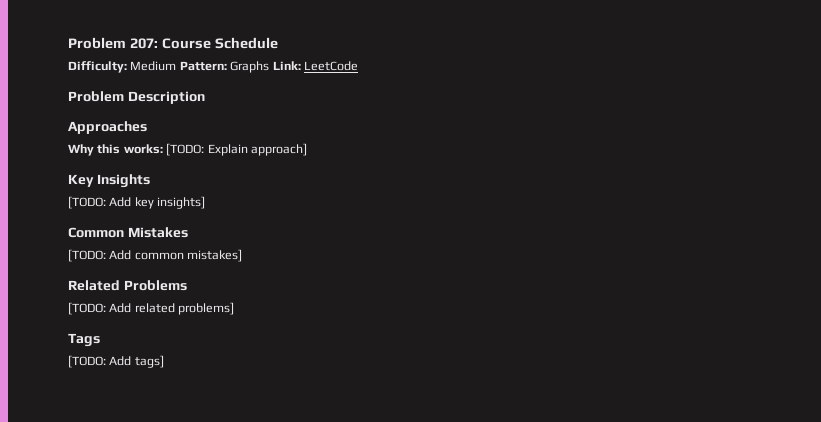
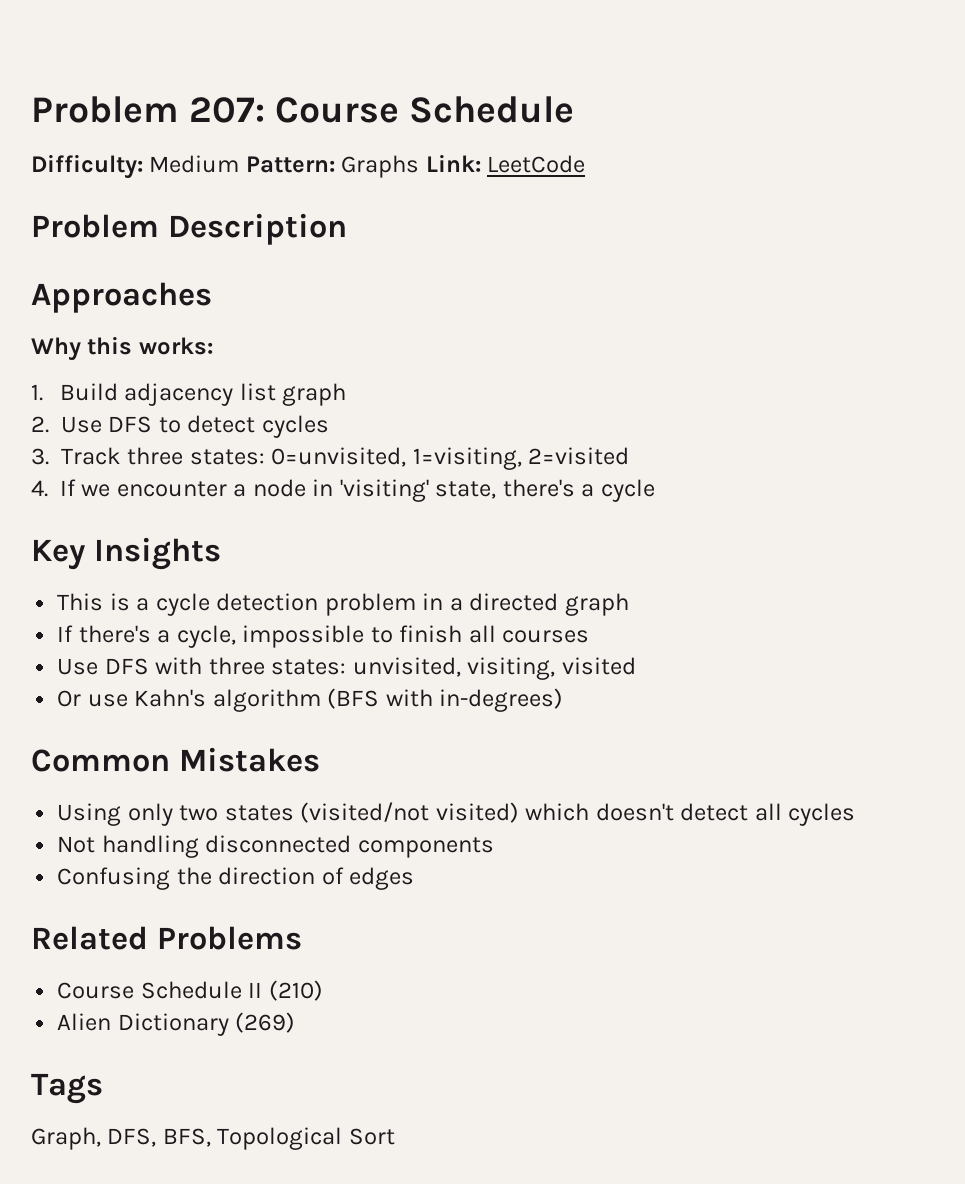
[166,143,307,156] [68,174,150,188] [68,196,206,209] [68,227,188,238] [68,249,243,262] [68,280,187,291] [68,302,235,315] [68,333,100,347] [68,355,164,368] [TODO: Explain approach] // Key Insights // [TODO: Add key insights] // Common Mistakes // [TODO: Add common mistakes] // Related Problems // [TODO: Add related problems] // Tags // [TODO: Add tags] -> [31,383,347,406] [31,415,329,438] [31,447,630,470] [31,479,655,502] [31,537,221,570] [57,593,629,616] [57,625,590,648] [57,657,636,680] [57,688,564,712] [31,747,320,772] [57,802,856,826] [57,835,494,858] [57,867,415,890] [31,926,302,950] [57,980,323,1001] [57,1012,296,1036] [31,1073,103,1104] [31,1127,395,1150] // 1. Build adjacency list graph // 2. Use DFS to detect cycles // 3. Track three states: 0=unvisited, 1=visiting, 2=visited // 4. If we encounter a node in 'visiting' state, there's a cycle // Key Insights // This is a cycle detection problem in a directed graph // If there's a cycle, impossible to finish all courses // Use DFS with three states: unvisited, visiting, visited // Or use Kahn's algorithm (BFS with in-degrees) // Common Mistakes // Using only two states (visited/not visited) which doesn't detect all cycles // Not handling disconnected components // Confusing the direction of edges // Related Problems // Course Schedule II (210) // Alien Dictionary (269) // Tags // Graph, DFS, BFS, Topological Sort

